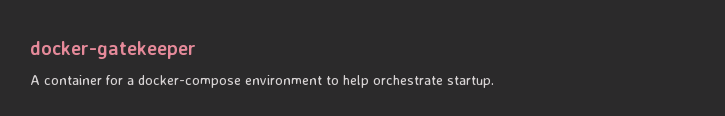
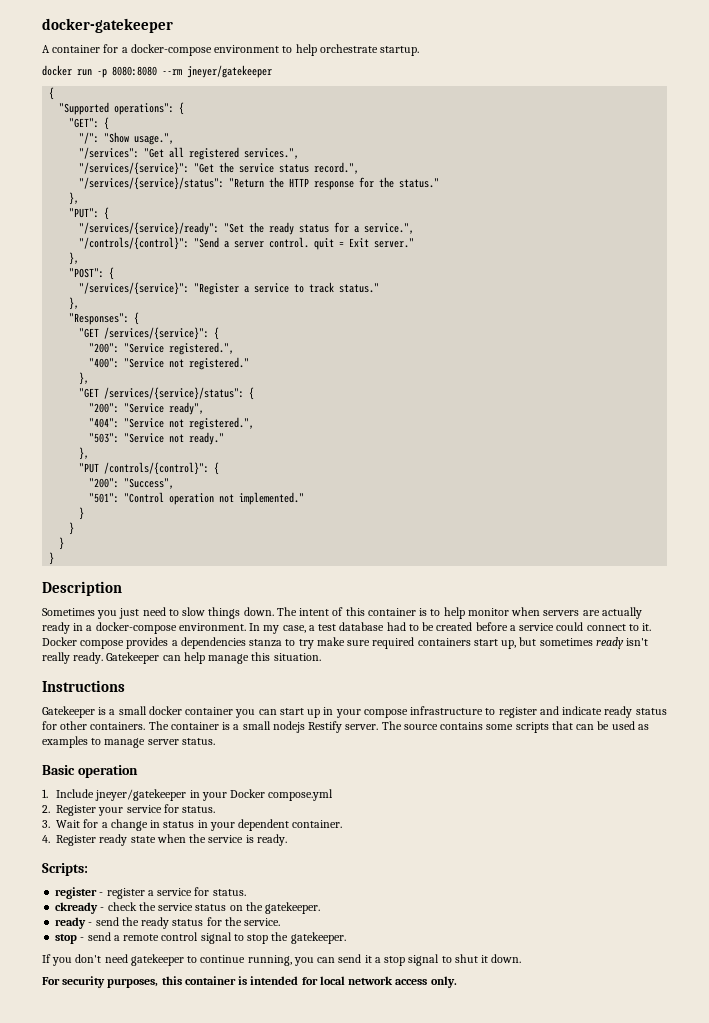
(494, 82) none -> [42,65,272,78] [49,87,55,100] [59,102,185,115] [69,117,110,130] [79,132,175,145] [79,147,300,160] [79,162,360,175] [79,177,440,190] [69,192,80,205] [69,207,110,220] [79,222,415,235] [79,237,415,250] [69,252,80,265] [69,267,115,280] [79,282,380,295] [69,297,80,310] [69,312,140,325] [79,327,220,340] [89,342,235,355] [89,357,250,370] [79,372,90,385] [79,387,255,400] [89,402,205,415] [89,417,255,430] [89,432,225,445] [79,447,90,460] [79,462,220,475] [89,478,175,489] [89,492,305,505] [79,507,85,520] [69,522,75,535] [59,537,65,550] [49,552,55,565] [42,581,122,596] [42,607,642,619] [42,622,652,634] [42,637,649,649] [42,652,321,664] [42,680,125,692] [42,706,667,718] [42,721,649,733] [42,736,215,748] [42,765,138,778] [42,789,334,801] [42,804,216,816] [42,819,343,831] [42,834,287,846] [42,863,88,876] [55,887,246,899] [55,902,321,914] [55,917,281,929] [55,932,346,944] [42,954,522,966] [42,976,457,988] // docker run -p 8080:8080 --rm jneyer/gatekeeper // { // "Supported operations": { // "GET": { // "/": "Show usage.", // "/services": "Get all registered services.", // "/services/{service}": "Get the service status record.", // "/services/{service}/status": "Return the HTTP response for the status." // }, // "PUT": { // "/services/{service}/ready": "Set the ready status for a service.", // "/controls/{control}": "Send a server control. quit = Exit server." // }, // "POST": { // "/services/{service}": "Register a service to track status." // }, // "Responses": { // "GET /services/{service}": { // "200": "Service registered.", // "400": "Service not registered." // }, // "GET /services/{service}/status": { // "200": "Service ready", // "404": "Service not registered.", // "503": "Service not ready." // }, // "PUT /controls/{control}": { // "200": "Success", // "501": "Control operation not implemented." // } // } // } // } // Description // Sometimes you just need to slow things down. The intent of this container is to help monitor when servers are actually ready in a docker-compose environment. In my case, a test database had to be created before a service could connect to it. Docker compose provides a dependencies stanza to try make sure required containers start up, but sometimes ready isn't really ready. Gatekeeper can help manage this situation. // Instructions // Gatekeeper is a small docker container you can start up in your compose infrastructure to register and indicate ready status for other containers. The container is a small nodejs Restify server. The source contains some scripts that can be used as examples to manage server status. // Basic operation // 1. Include jneyer/gatekeeper in your Docker compose.yml // 2. Register your service for status. // 3. Wait for a change in status in your dependent container. // 4. Register ready state when the service is ready. // Scripts: // register - register a service for status. // ckready - check the service status on the gatekeeper. // ready - send the ready status for the service. // stop - send a remote control signal to stop the gatekeeper. // If you don't need gatekeeper to continue running, you can send it a stop signal to shut it down. // For security purposes, this container is intended for local network access only.

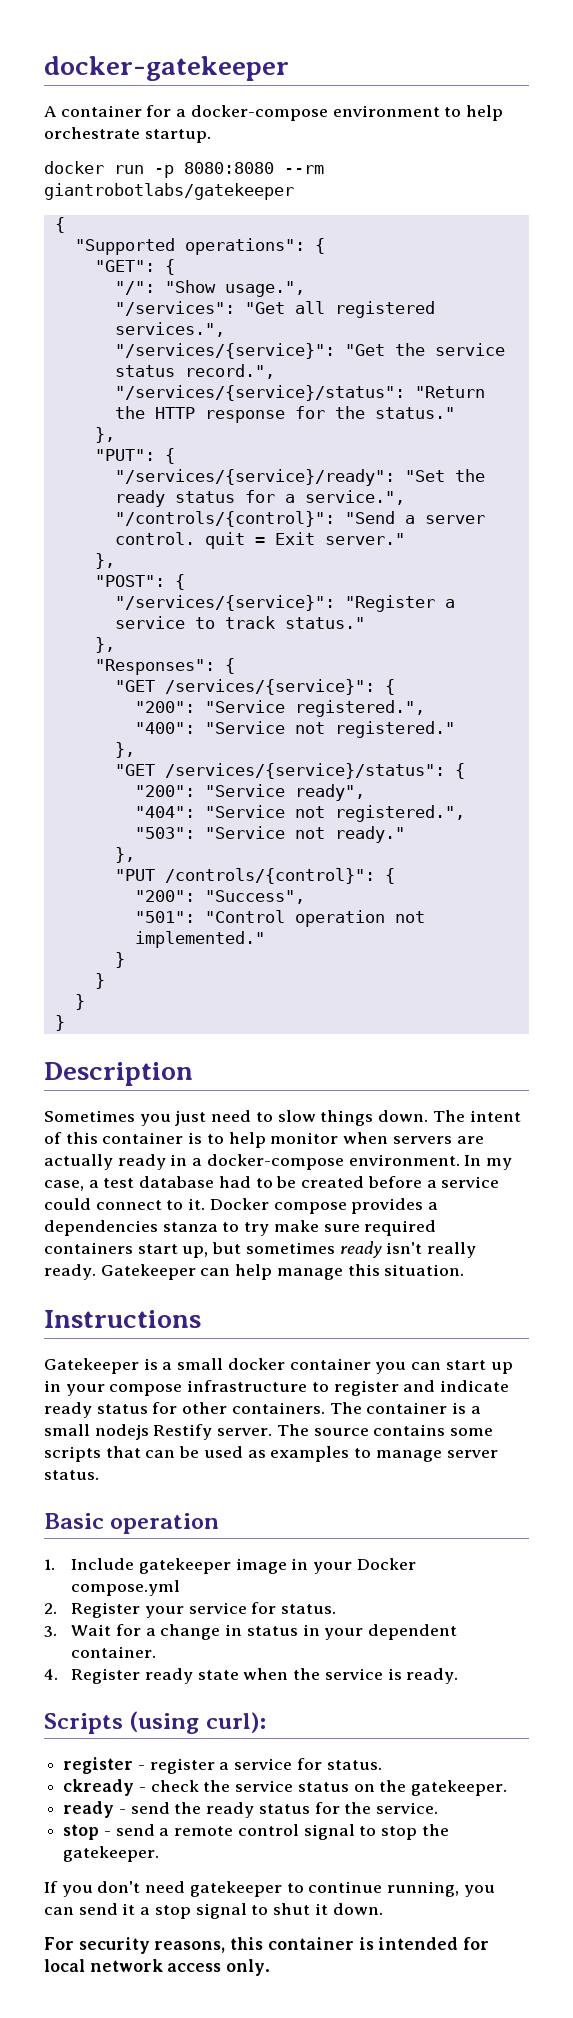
[187,65,272,78] jneyer/gatekeeper -> [44,183,294,200] giantrobotlabs/gatekeeper
[95,789,187,801] jneyer/gatekeeper -> [138,1558,287,1574] gatekeeper image
[42,863,88,876] Scripts: -> [44,1711,266,1734] Scripts (using curl):
[107,978,159,988] purposes, -> [154,1941,226,1953] reasons,

